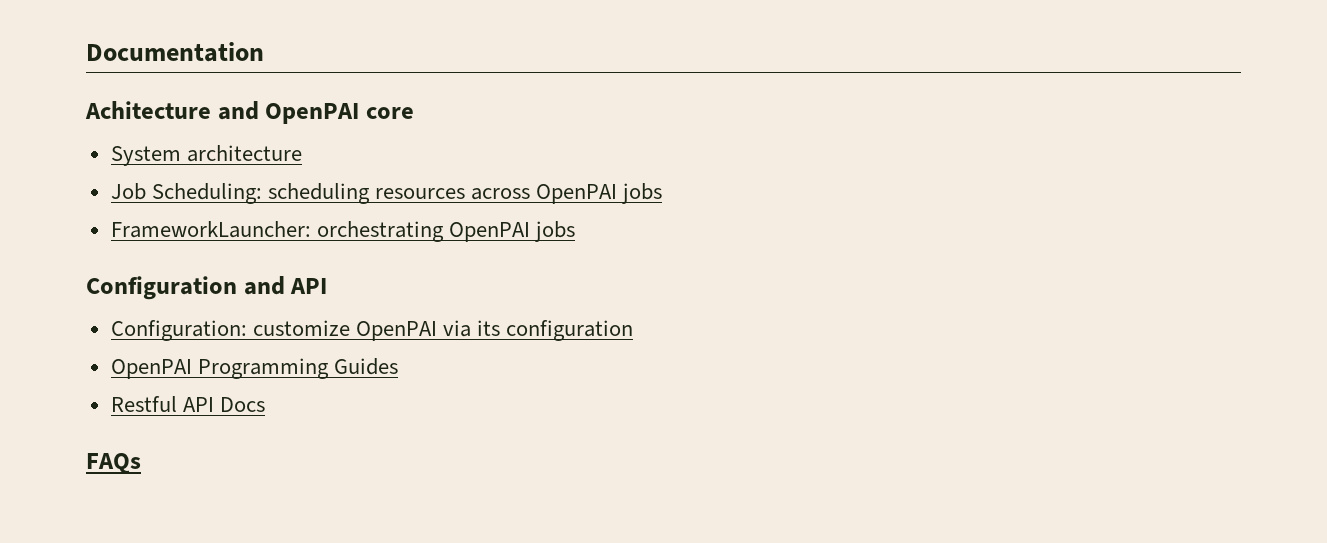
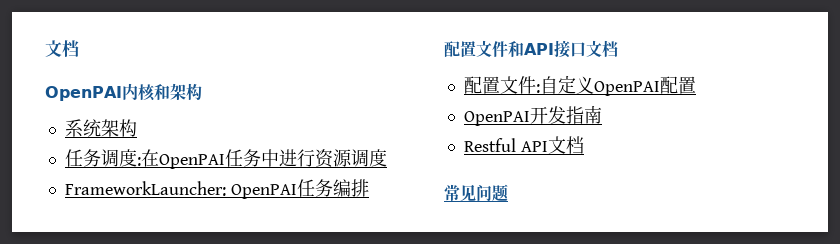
[86,42,264,62] [85,101,414,124] [110,145,302,166] [110,183,663,204] [110,221,575,242] [86,276,328,300] [110,320,634,341] [110,358,398,379] Documentation // Achitecture and OpenPAI core // System architecture // Job Scheduling: scheduling resources across OpenPAI jobs // FrameworkLauncher: orchestrating OpenPAI jobs // Configuration and API // Configuration: customize OpenPAI via its configuration // OpenPAI Programming Guides -> [45,40,79,57] [45,83,202,101] [64,119,137,137] [64,149,387,169] [64,179,369,199] [444,40,618,58] [463,75,696,96] [463,105,602,126] 文档 // OpenPAI内核和架构 // 系统架构 // 任务调度:在OpenPAI任务中进行资源调度 // FrameworkLauncher: OpenPAI任务编排 // 配置文件和API接口文档 // 配置文件:自定义OpenPAI配置 // OpenPAI开发指南
[219,397,265,412] [86,453,141,474] Docs // FAQs -> [547,136,584,154] [444,184,508,202] 文档 // 常见问题

